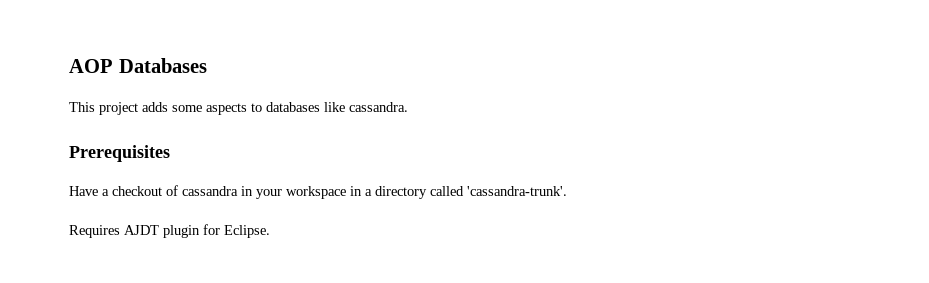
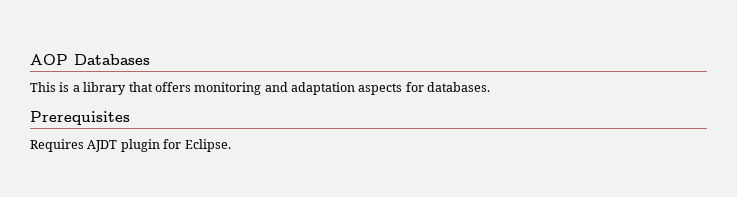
[99,102,408,115] [69,145,170,162] [69,185,567,199] project adds some aspects to databases like cassandra. // Prerequisites // Have a checkout of cassandra in your workspace in a directory called 'cassandra-trunk'. -> [59,82,491,95] [30,111,130,125] is a library that offers monitoring and adaptation aspects for databases. // Prerequisites

